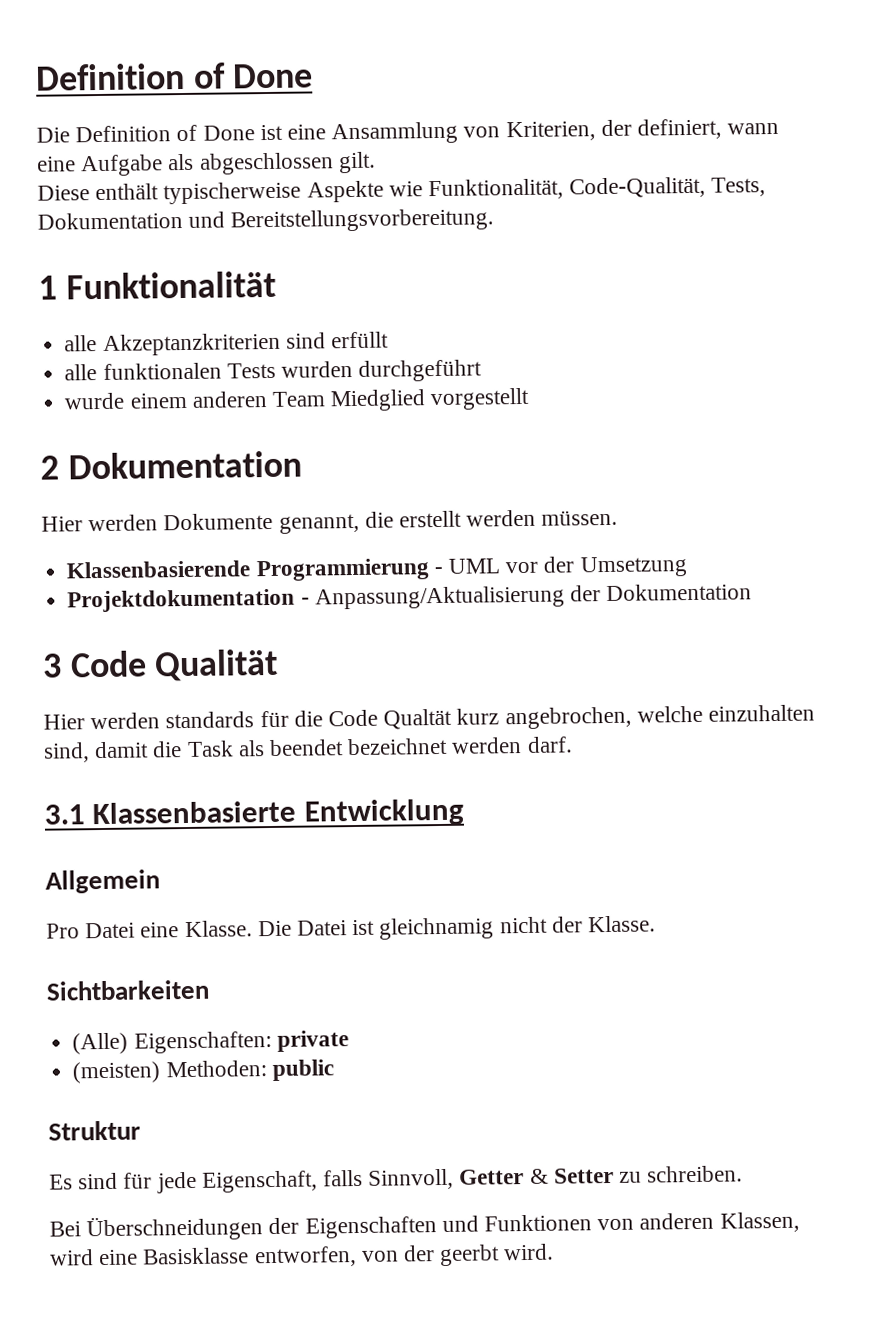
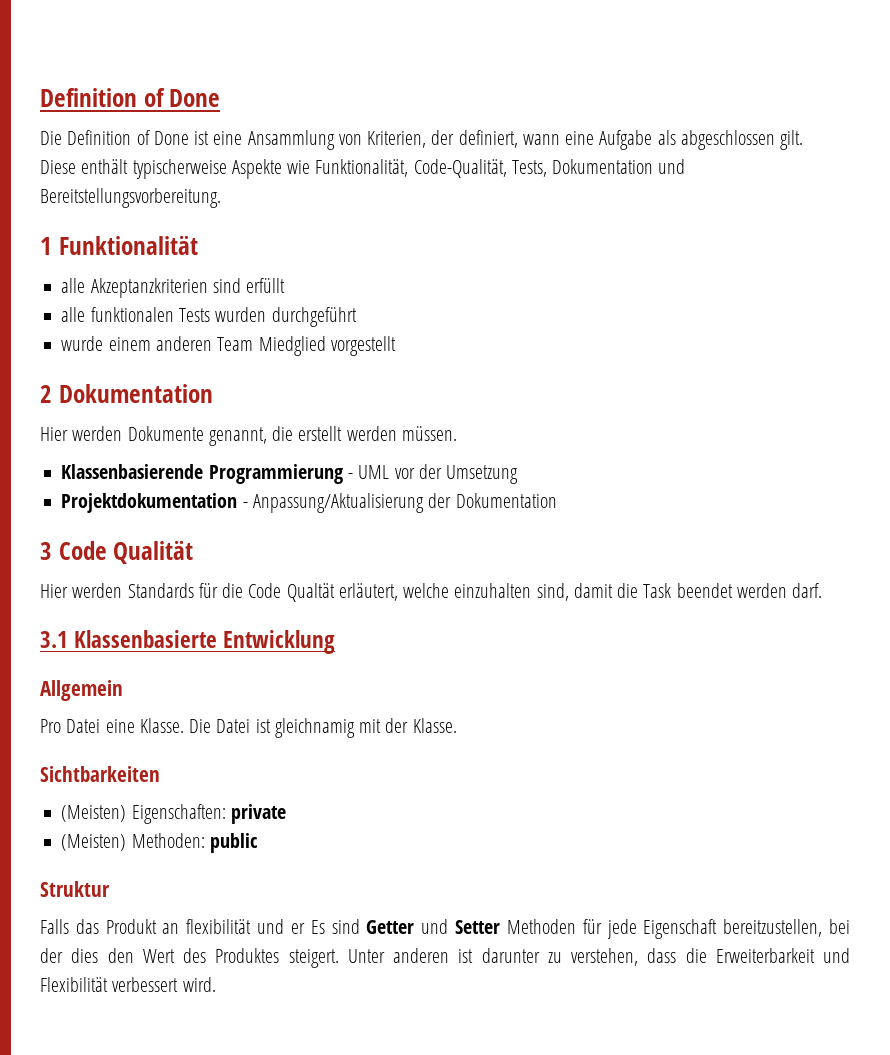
[165,711,255,729] standards -> [127,583,194,598] Standards
[456,706,632,730] kurz angebrochen, -> [338,583,398,601] erläutert,
[237,737,449,757] als beendet bezeichnet -> [676,583,733,598] beendet
[499,916,548,934] nicht -> [359,719,382,733] mit
[72,1032,129,1055] (Alle) -> [61,805,127,822] (Meisten)
[72,1061,161,1084] (meisten) -> [61,834,127,851] (Meisten)
[49,1165,744,1194] [49,1211,800,1242] [49,1244,501,1268] Es sind für jede Eigenschaft, falls Sinnvoll, Getter & Setter zu schreiben. // Bei Überschneidungen der Eigenschaften und Funktionen von anderen Klassen, wird eine Basisklasse entworfen, von der geerbt -> [40,919,851,939] [40,948,850,968] [40,977,179,992] Falls das Produkt an flexibilität und er Es sind Getter und Setter Methoden für jede Eigenschaft bereitzustellen, bei der dies den Wert des Produktes steigert. Unter anderen ist darunter zu verstehen, dass die Erweiterbarkeit und Flexibilität verbessert

